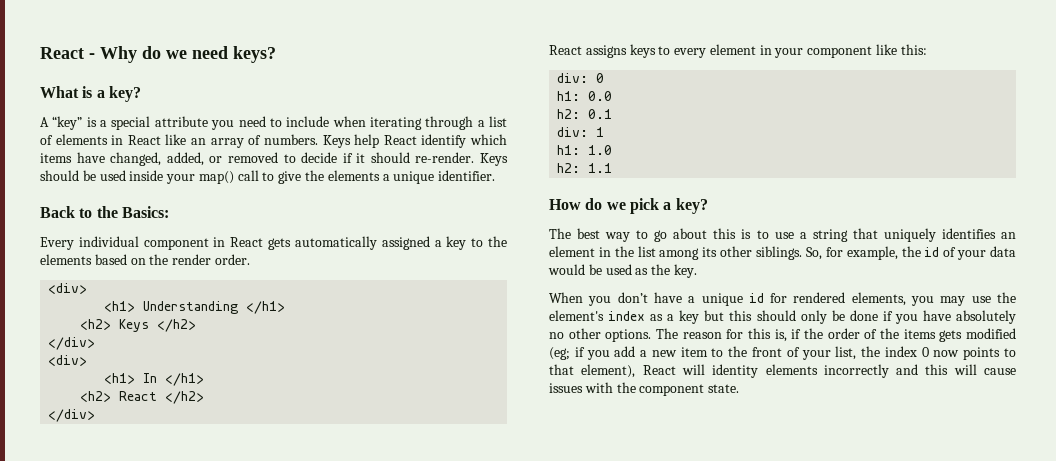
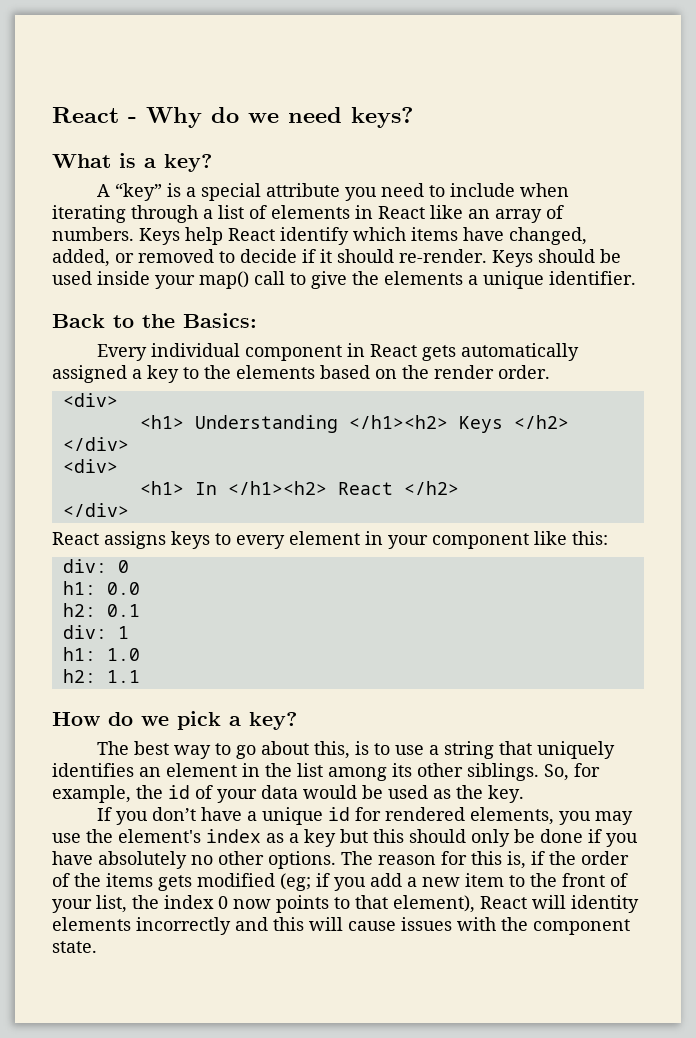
[246,301,286,314] [80,319,112,330] </h1> // <h2> -> [348,415,448,429] </h1><h2>
[165,373,205,386] [80,391,112,402] </h1> // <h2> -> [227,481,327,495] </h1><h2>
[713,228,737,239] this -> [313,741,350,759] this,
[549,292,583,303] When -> [96,807,112,821] If

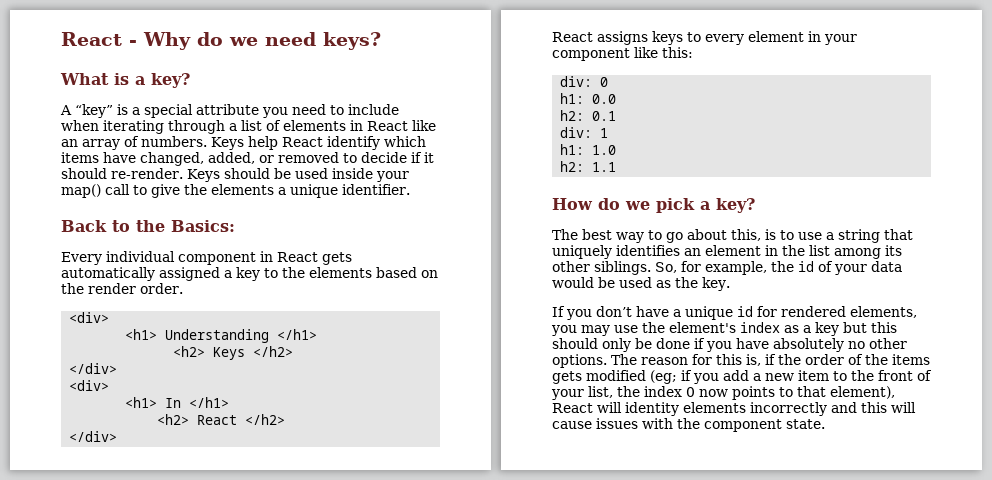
[348,415,448,429] </h1><h2> -> [277,329,318,340] [173,346,206,357] </h1> // <h2>
[227,481,327,495] </h1><h2> -> [189,397,230,408] [157,414,190,425] </h1> // <h2>

